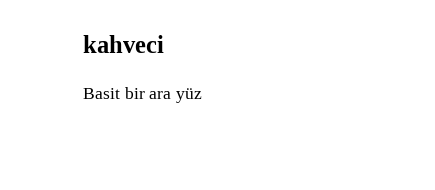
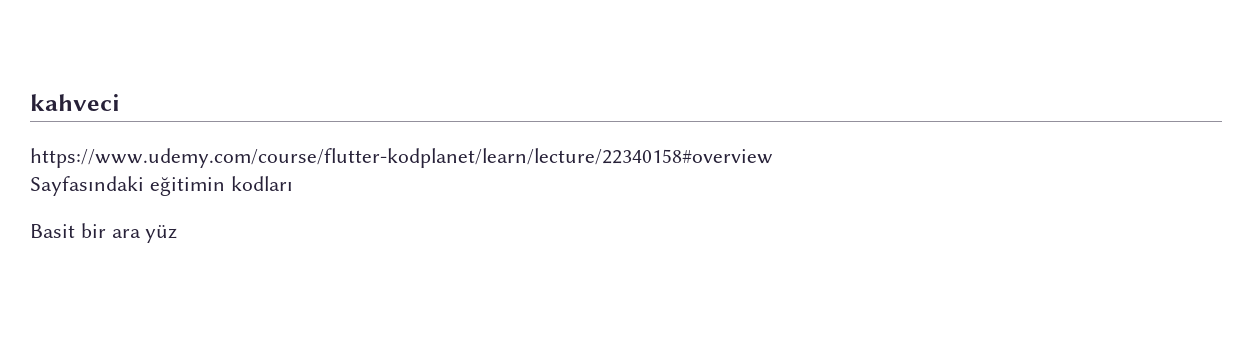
(164, 44) none -> [30,148,773,168] [30,176,293,196] // https://www.udemy.com/course/flutter-kodplanet/learn/lecture/22340158#overview // Sayfasındaki eğitimin kodları

